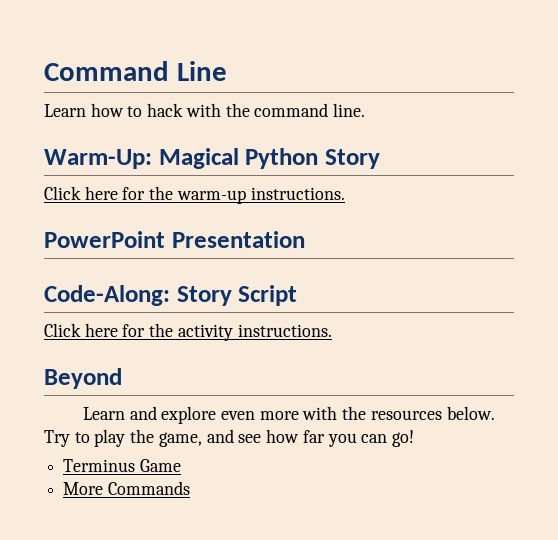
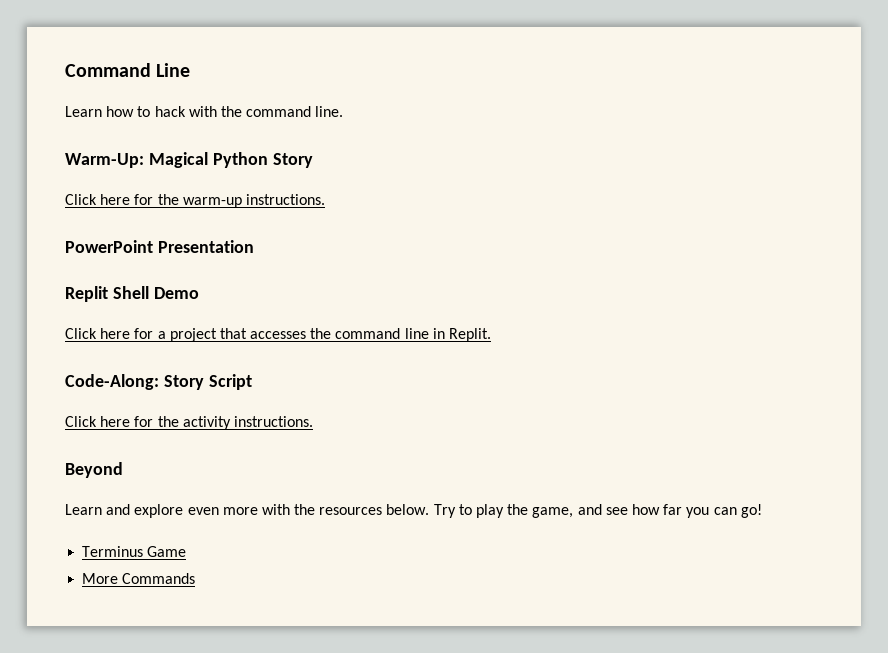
(305, 239) none -> [65,286,199,302] [65,328,492,342] // Replit Shell Demo // Click here for a project that accesses the command line in Replit.

